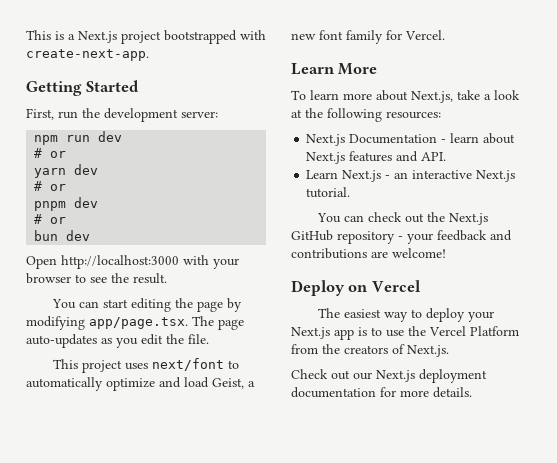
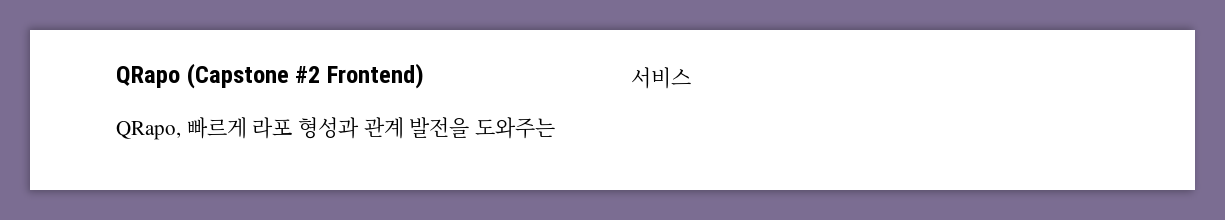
[26,30,266,44] [26,49,149,61] [26,80,140,96] [26,108,218,122] [34,131,123,145] [34,148,67,158] [34,164,99,178] [34,181,67,191] [34,197,99,211] [34,214,67,224] [34,230,91,241] [26,255,239,269] [26,273,167,284] [52,298,243,312] [26,316,244,330] [26,334,209,348] [53,358,240,373] [26,377,255,391] [291,30,445,44] [291,63,378,75] [291,90,520,103] [291,108,441,122] [306,133,516,146] [306,151,447,164] [306,170,516,182] [306,187,351,198] [317,212,489,225] [291,230,512,244] [291,248,446,259] [291,280,421,296] [318,308,495,322] [291,326,519,340] [291,344,449,357] [291,369,487,383] [291,387,472,398] This is a Next.js project bootstrapped with create-next-app. // Getting Started // First, run the development server: // npm run dev // # or // yarn dev // # or // pnpm dev // # or // bun dev // Open http://localhost:3000 with your browser to see the result. // You can start editing the page by modifying app/page.tsx. The page auto-updates as you edit the file. // This project uses next/font to automatically optimize and load Geist, a new font family for Vercel. // Learn More // To learn more about Next.js, take a look at the following resources: // Next.js Documentation - learn about Next.js features and API. // Learn Next.js - an interactive Next.js tutorial. // You can check out the Next.js GitHub repository - your feedback and contributions are welcome! // Deploy on Vercel // The easiest way to deploy your Next.js app is to use the Vercel Platform from the creators of Next.js. // Check out our Next.js deployment documentation for more details. -> [116,63,424,89] [116,117,556,140] [631,67,691,89] QRapo (Capstone #2 Frontend) // QRapo, 빠르게 라포 형성과 관계 발전을 도와주는 서비스

